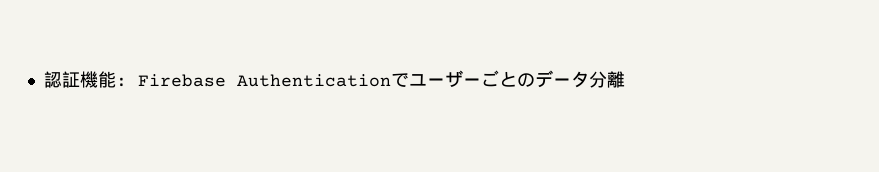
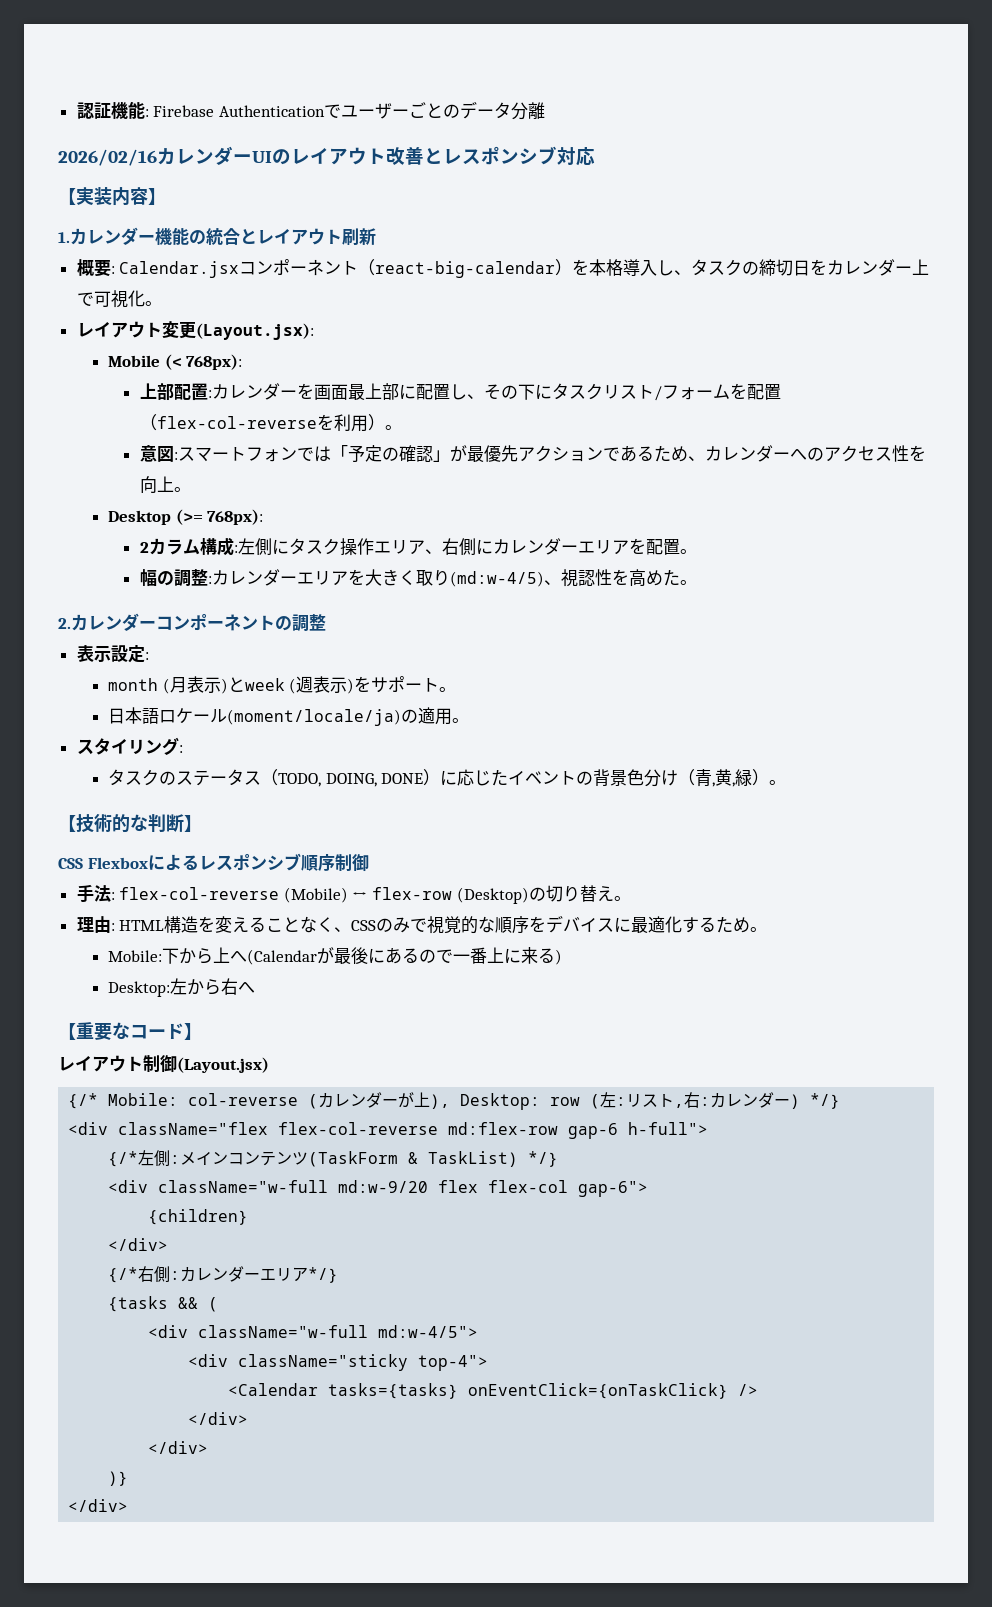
(625, 79) none -> [58,146,595,166] [58,187,166,206] [58,227,376,245] [76,259,930,278] [76,290,162,308] [76,321,314,340] [108,354,243,370] [139,383,781,401] [139,414,402,432] [139,445,926,462] [139,476,191,493] [108,509,264,525] [139,537,697,556] [139,569,697,587] [58,613,326,632] [76,645,149,663] [108,676,457,694] [108,707,470,726] [76,737,183,755] [108,769,787,787] [58,813,202,833] [58,853,369,872] [76,884,631,904] [76,915,768,934] [108,947,563,965] [108,978,256,997] [58,1022,202,1040] [58,1055,269,1073] [68,1092,841,1110] [68,1122,709,1139] [108,1150,559,1167] [108,1180,649,1197] [148,1209,249,1225] [108,1238,169,1251] [108,1266,339,1283] [108,1296,219,1312] [148,1325,479,1338] [188,1354,489,1371] [228,1383,759,1399] [188,1412,249,1425] [148,1441,209,1454] [108,1471,129,1486] [68,1499,129,1512] // 2026/02/16カレンダーUIのレイアウト改善とレスポンシブ対応 // 【実装内容】 // 1.カレンダー機能の統合とレイアウト刷新 // 概要: Calendar.jsxコンポーネント（react-big-calendar）を本格導入し、タスクの締切日をカレンダー上で可視化。 // レイアウト変更(Layout.jsx): // Mobile (< 768px): // 上部配置:カレンダーを画面最上部に配置し、その下にタスクリスト/フォームを配置（flex-col-reverseを利用）。 // 意図:スマートフォンでは「予定の確認」が最優先アクションであるため、カレンダーへのアクセス性を向上。 // Desktop (>= 768px): // 2カラム構成:左側にタスク操作エリア、右側にカレンダーエリアを配置。 // 幅の調整:カレンダーエリアを大きく取り(md:w-4/5)、視認性を高めた。 // 2.カレンダーコンポーネントの調整 // 表示設定: // month (月表示)とweek (週表示)をサポート。 // 日本語ロケール(moment/locale/ja)の適用。 // スタイリング: // タスクのステータス（TODO, DOING, DONE）に応じたイベントの背景色分け（青,黄,緑）。 // 【技術的な判断】 // CSS Flexboxによるレスポンシブ順序制御 // 手法: flex-col-reverse (Mobile) ↔ flex-row (Desktop)の切り替え。 // 理由: HTML構造を変えることなく、CSSのみで視覚的な順序をデバイスに最適化するため。 // Mobile:下から上へ(Calendarが最後にあるので一番上に来る) // Desktop:左から右へ // 【重要なコード】 // レイアウト制御(Layout.jsx) // {/* Mobile: col-reverse (カレンダーが上), Desktop: row (左:リスト,右:カレンダー) */} // <div className="flex flex-col-reverse md:flex-row gap-6 h-full"> // {/*左側:メインコンテンツ(TaskForm & TaskList) */} // <div className="w-full md:w-9/20 flex flex-col gap-6"> // {children} // </div> // {/*右側:カレンダーエリア*/} // {tasks && ( // <div className="w-full md:w-4/5"> // <div className="sticky top-4"> // <Calendar tasks={tasks} onEventClick={onTaskClick} /> // </div> // </div> // )} // </div>

